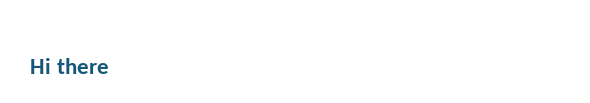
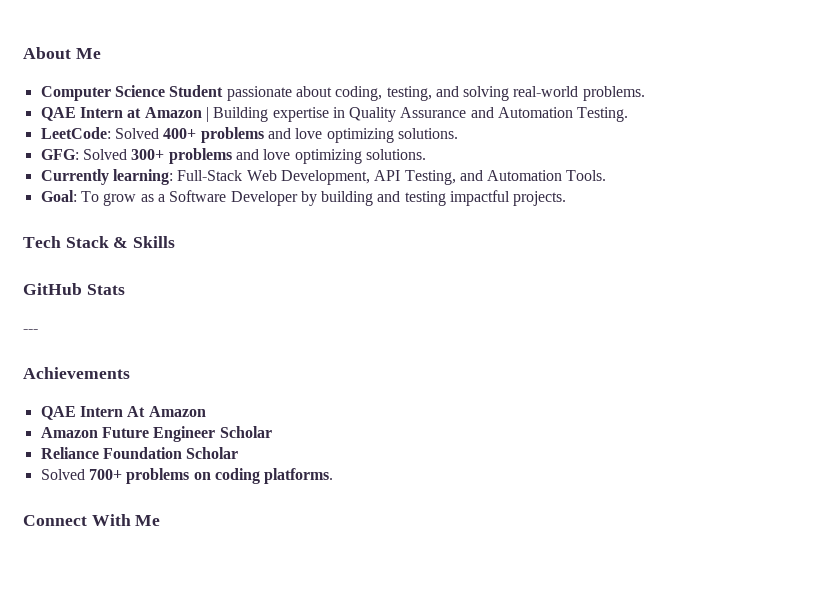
[30,58,110,74] Hi there -> [23,47,101,59] [40,85,645,101] [40,107,629,122] [40,127,458,143] [40,148,426,164] [40,169,607,185] [40,190,567,206] [23,236,176,248] [23,283,125,295] [23,329,38,333] [23,367,130,379] [40,406,206,420] [40,426,272,442] [40,447,239,459] [40,468,334,484] [23,514,161,526] About Me // Computer Science Student passionate about coding, testing, and solving real-world problems. // QAE Intern at Amazon | Building expertise in Quality Assurance and Automation Testing. // LeetCode: Solved 400+ problems and love optimizing solutions. // GFG: Solved 300+ problems and love optimizing solutions. // Currently learning: Full-Stack Web Development, API Testing, and Automation Tools. // Goal: To grow as a Software Developer by building and testing impactful projects. // Tech Stack & Skills // GitHub Stats // --- // Achievements // QAE Intern At Amazon // Amazon Future Engineer Scholar // Reliance Foundation Scholar // Solved 700+ problems on coding platforms. // Connect With Me

